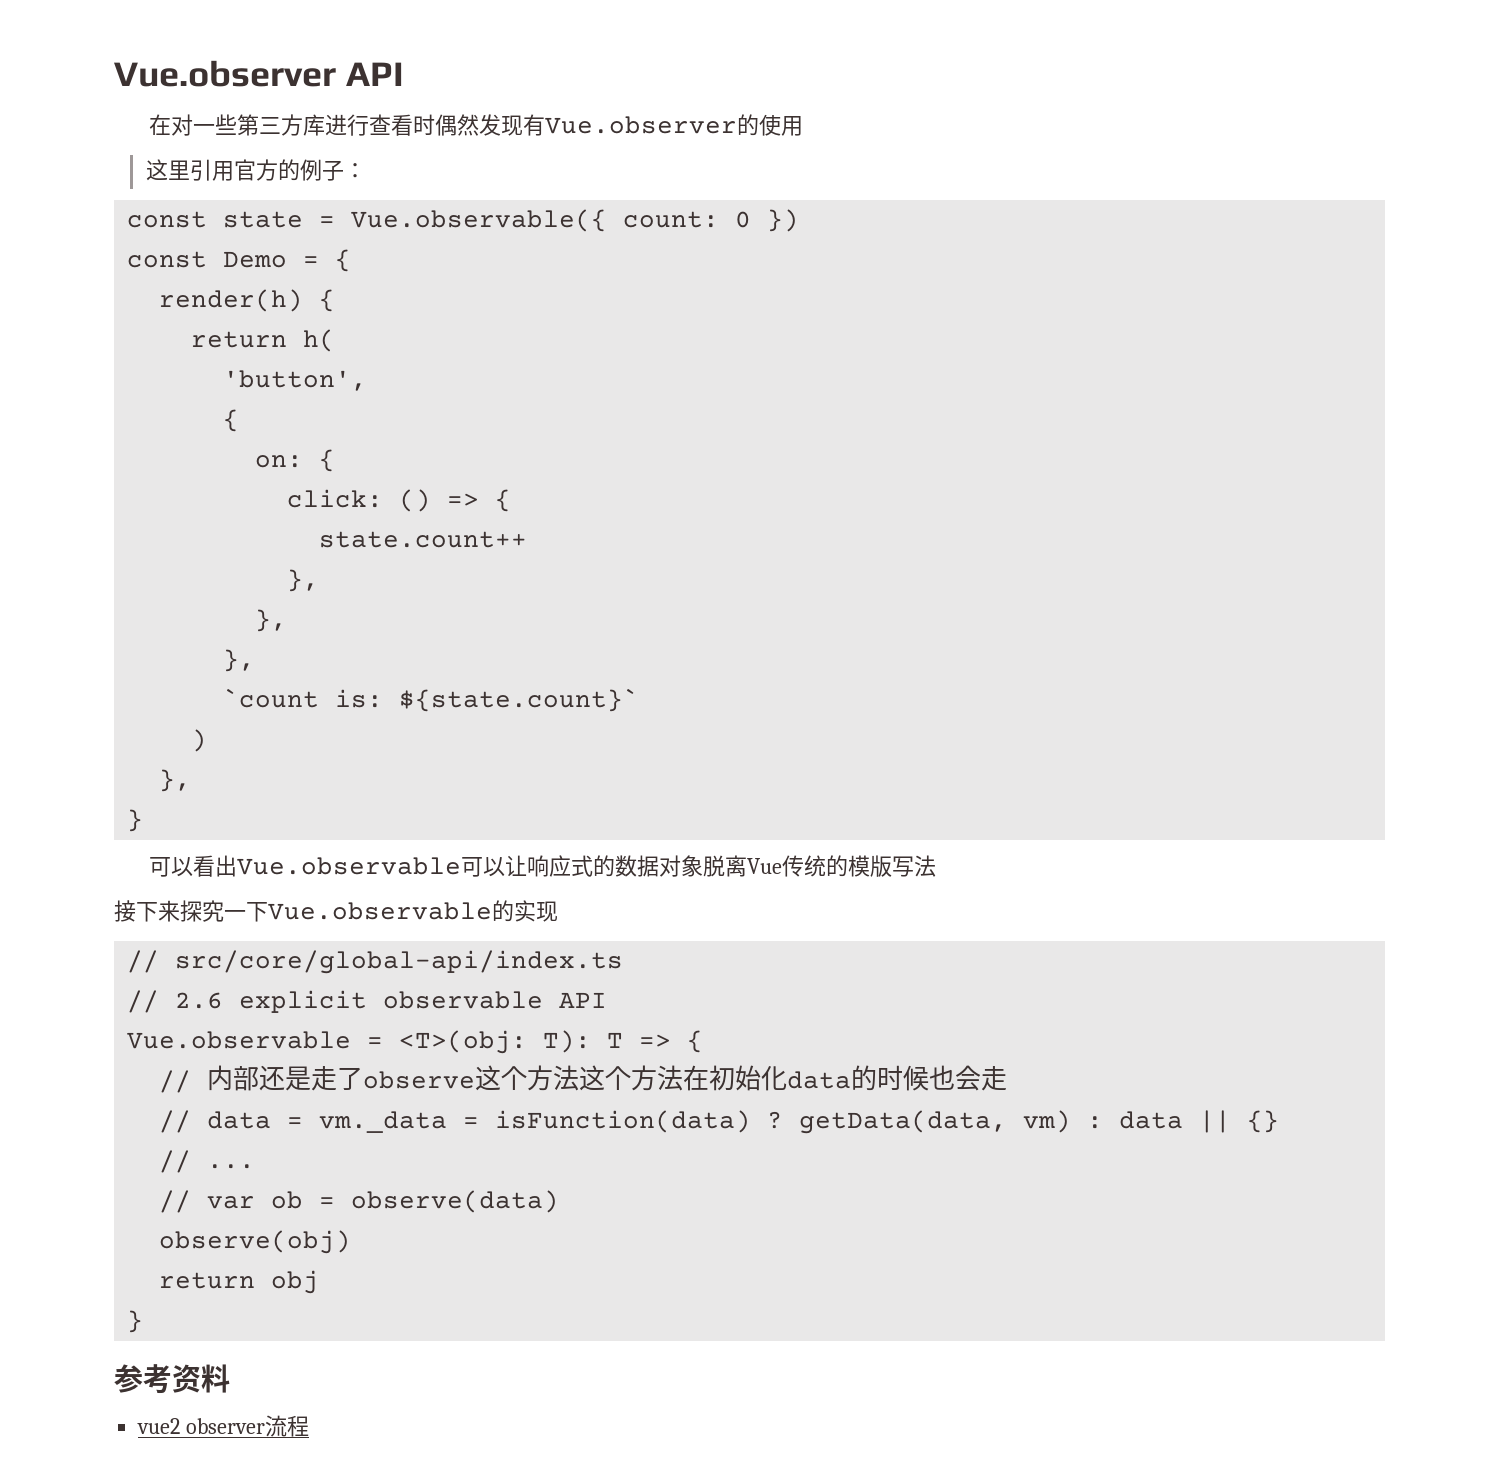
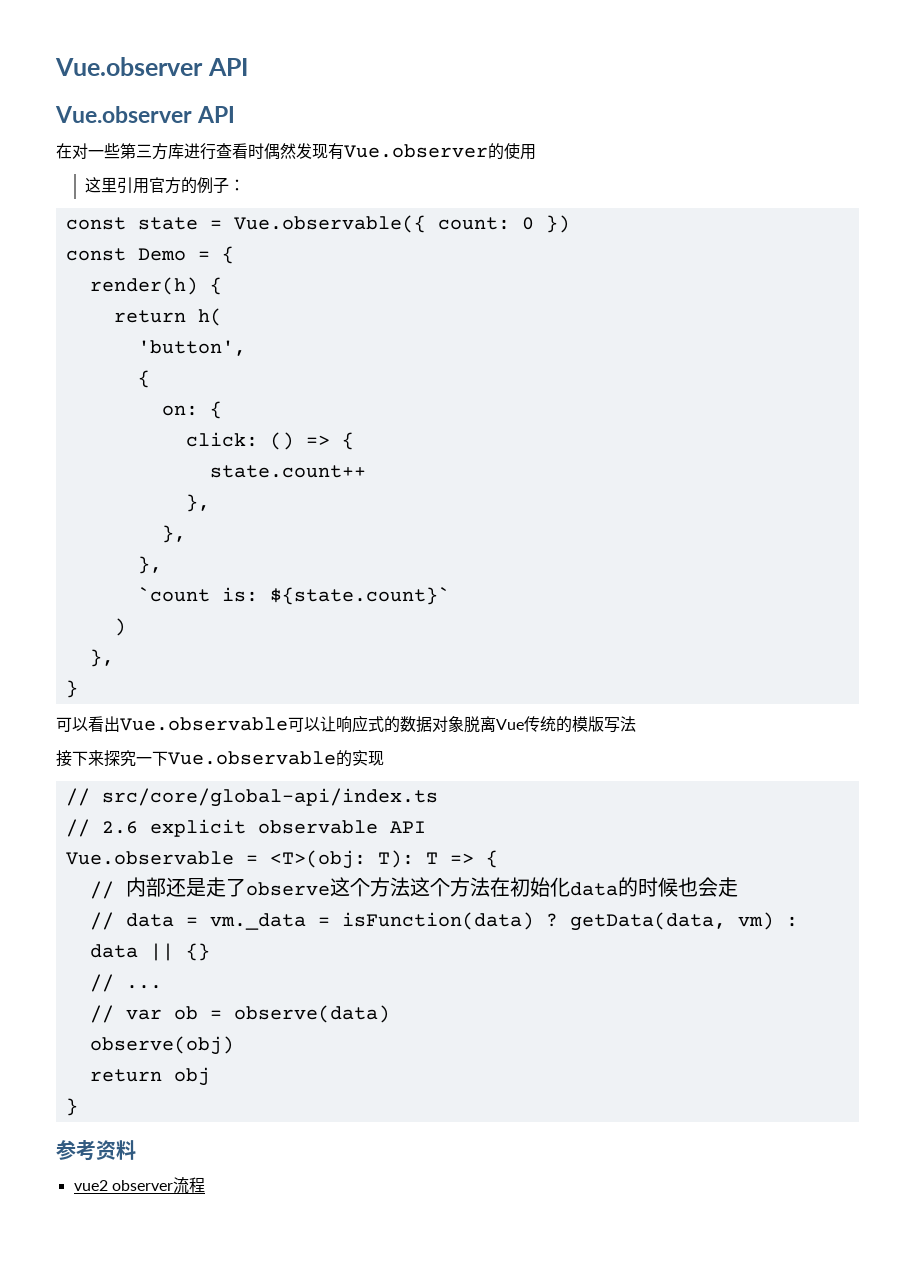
[114,60,404,87] Vue.observer API -> [55,57,248,76] [55,106,236,123] Vue.observer API // Vue.observer API

